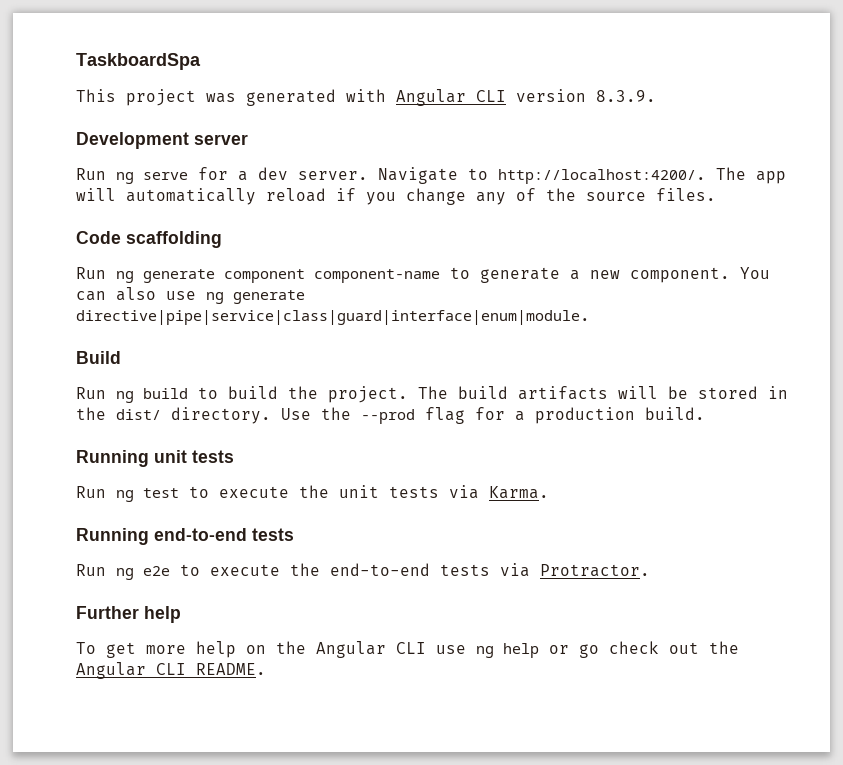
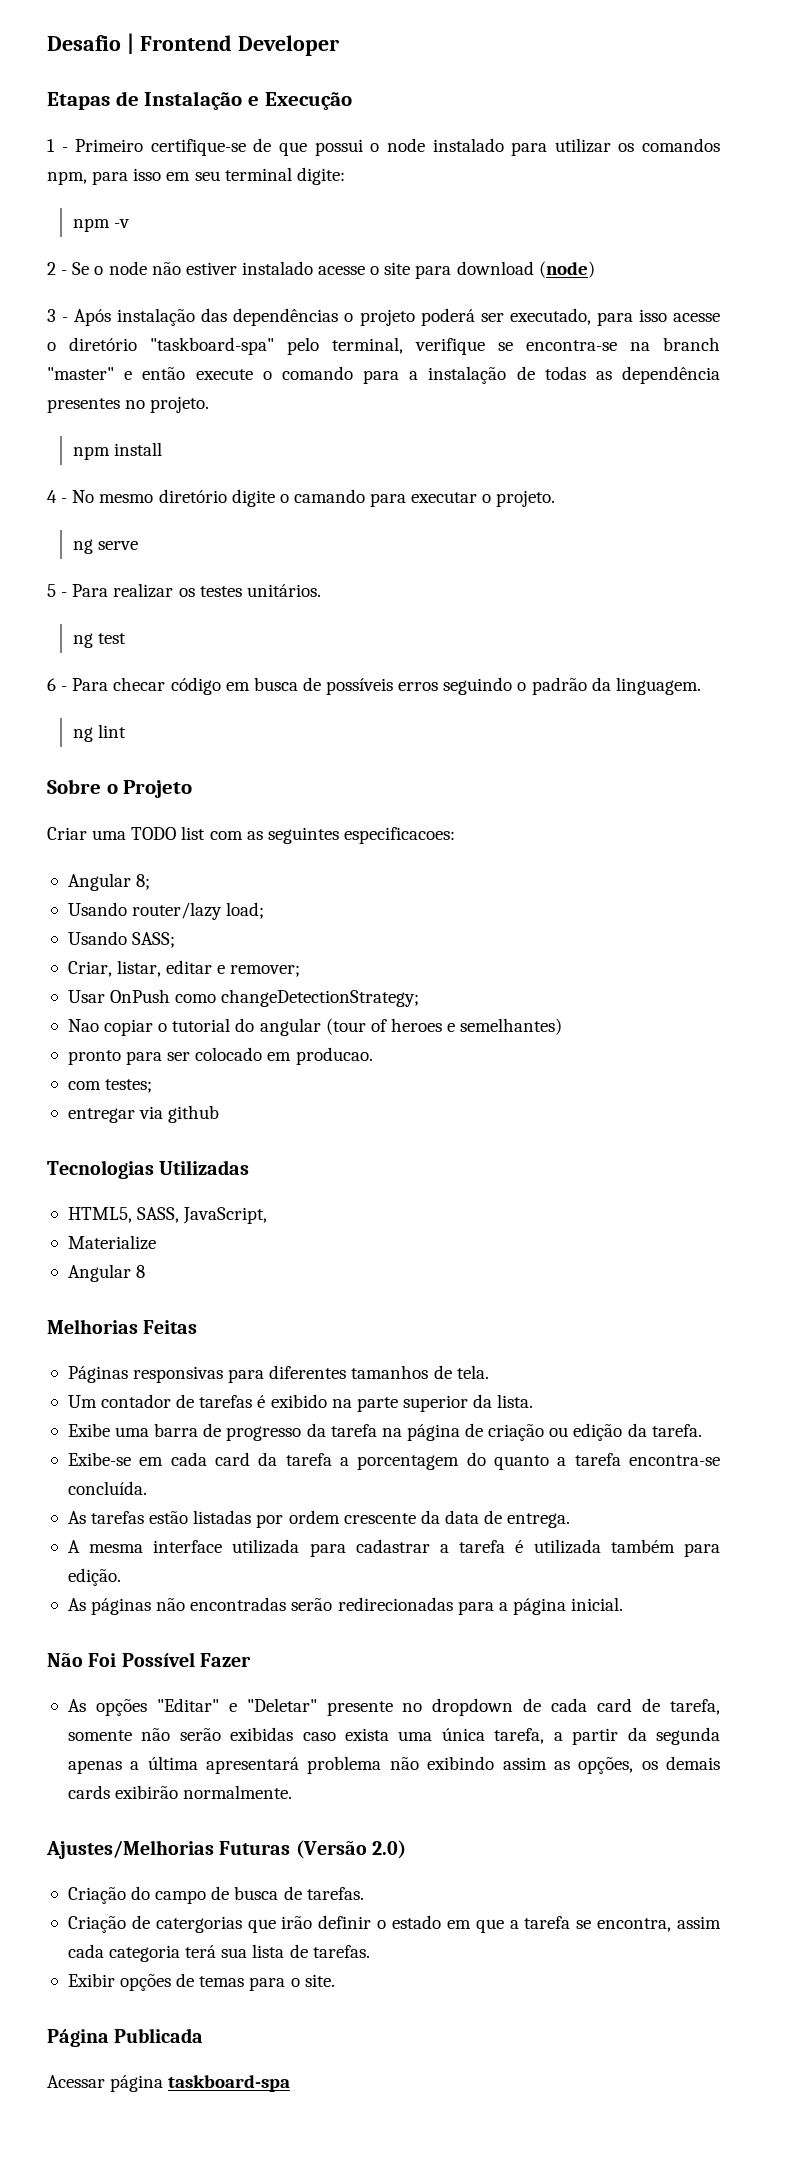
[76,53,201,70] [76,89,656,106] [76,132,248,149] [76,167,786,184] [76,188,716,205] [76,231,222,248] [76,267,770,283] [76,287,305,304] [76,310,590,325] [76,351,121,364] [76,386,788,403] [76,407,705,424] [76,450,234,467] [76,485,549,502] [76,528,294,545] [76,563,650,580] [76,606,181,623] [76,641,739,658] [76,662,266,679] TaskboardSpa // This project was generated with Angular CLI version 8.3.9. // Development server // Run ng serve for a dev server. Navigate to http://localhost:4200/. The app will automatically reload if you change any of the source files. // Code scaffolding // Run ng generate component component-name to generate a new component. You can also use ng generate directive|pipe|service|class|guard|interface|enum|module. // Build // Run ng build to build the project. The build artifacts will be stored in the dist/ directory. Use the --prod flag for a production build. // Running unit tests // Run ng test to execute the unit tests via Karma. // Running end-to-end tests // Run ng e2e to execute the end-to-end tests via Protractor. // Further help // To get more help on the Angular CLI use ng help or go check out the Angular CLI README. -> [47,33,339,56] [47,91,352,110] [47,138,720,156] [47,167,345,185] [72,218,130,232] [47,261,595,279] [47,308,721,326] [47,337,720,355] [47,366,720,384] [47,396,210,413] [72,442,162,460] [47,489,556,507] [72,539,138,554] [47,583,321,598] [72,633,126,648] [47,677,701,695] [72,724,126,742] [47,779,193,798] [47,826,455,844] [67,873,151,891] [67,902,265,920] [67,931,176,948] [67,960,301,977] [67,989,420,1007] [67,1018,563,1036] [67,1047,373,1065] [67,1079,153,1093] [67,1105,220,1123] [47,1160,250,1179] [67,1207,268,1224] [67,1235,156,1250] [67,1264,146,1282] [47,1319,198,1334] [67,1365,489,1383] [67,1394,534,1412] [67,1423,702,1441] [67,1452,720,1470] [67,1481,147,1495] [67,1510,571,1528] [67,1539,721,1557] [67,1568,121,1586] [67,1597,624,1615] [47,1652,252,1667] [67,1698,720,1716] [67,1727,720,1745] [67,1756,721,1774] [67,1785,293,1799] [46,1840,407,1859] [67,1886,364,1904] [67,1915,721,1933] [67,1944,370,1962] [67,1973,335,1991] [47,2028,204,2047] [47,2075,291,2092] Desafio | Frontend Developer // Etapas de Instalação e Execução // 1 - Primeiro certifique-se de que possui o node instalado para utilizar os comandos npm, para isso em seu terminal digite: // npm -v // 2 - Se o node não estiver instalado acesse o site para download (node) // 3 - Após instalação das dependências o projeto poderá ser executado, para isso acesse o diretório "taskboard-spa" pelo terminal, verifique se encontra-se na branch "master" e então execute o comando para a instalação de todas as dependência presentes no projeto. // npm install // 4 - No mesmo diretório digite o camando para executar o projeto. // ng serve // 5 - Para realizar os testes unitários. // ng test // 6 - Para checar código em busca de possíveis erros seguindo o padrão da linguagem. // ng lint // Sobre o Projeto // Criar uma TODO list com as seguintes especificacoes: // Angular 8; // Usando router/lazy load; // Usando SASS; // Criar, listar, editar e remover; // Usar OnPush como changeDetectionStrategy; // Nao copiar o tutorial do angular (tour of heroes e semelhantes) // pronto para ser colocado em producao. // com testes; // entregar via github // Tecnologias Utilizadas // HTML5, SASS, JavaScript, // Materialize // Angular 8 // Melhorias Feitas // Páginas responsivas para diferentes tamanhos de tela. // Um contador de tarefas é exibido na parte superior da lista. // Exibe uma barra de progresso da tarefa na página de criação ou edição da tarefa. // Exibe-se em cada card da tarefa a porcentagem do quanto a tarefa encontra-se concluída. // As tarefas estão listadas por ordem crescente da data de entrega. // A mesma interface utilizada para cadastrar a tarefa é utilizada também para edição. // As páginas não encontradas serão redirecionadas para a página inicial. // Não Foi Possível Fazer // As opções "Editar" e "Deletar" presente no dropdown de cada card de tarefa, somente não serão exibidas caso exista uma única tarefa, a partir da segunda apenas a última apresentará problema não exibindo assim as opções, os demais cards exibirão normalmente. // Ajustes/Melhorias Futuras (Versão 2.0) // Criação do campo de busca de tarefas. // Criação de catergorias que irão definir o estado em que a tarefa se encontra, assim cada categoria terá sua lista de tarefas. // Exibir opções de temas para o site. // Página Publicada // Acessar página taskboard-spa

